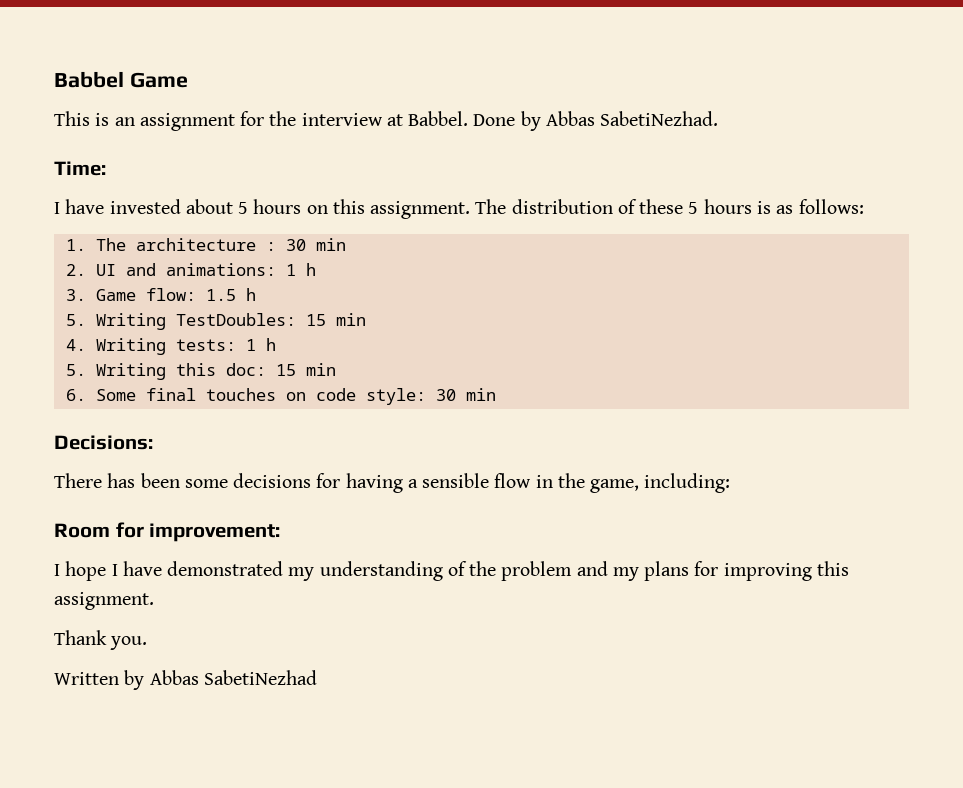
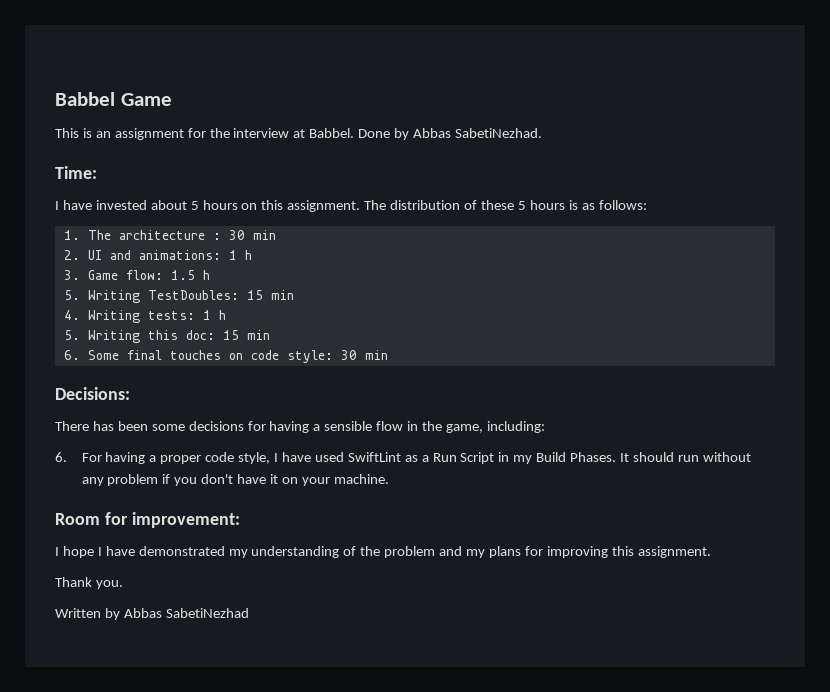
(731, 483) none -> [55,452,751,464] [81,474,389,486] // 6. For having a proper code style, I have used SwiftLint as a Run Script in my Build Phases. It should run without any problem if you don't have it on your machine.

